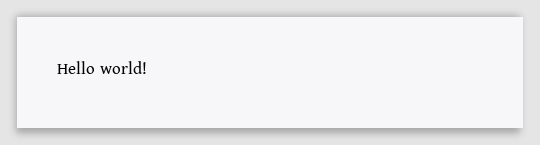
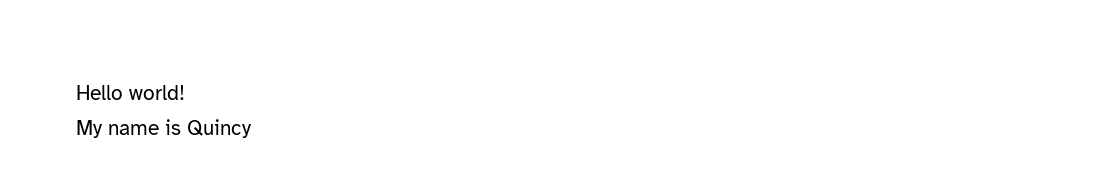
(147, 67) none -> [76,119,252,138] // My name is Quincy

